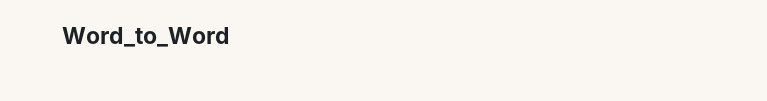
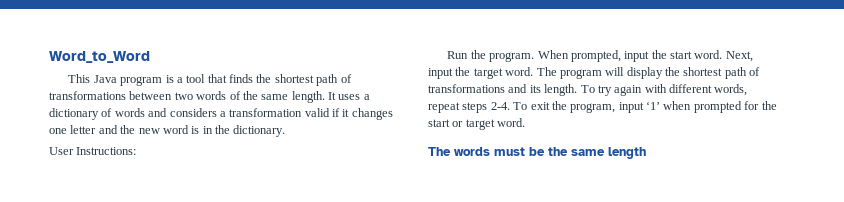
(230, 37) none -> [68,74,352,86] [49,91,370,103] [49,108,393,120] [49,125,286,137] [49,147,137,155] [447,50,753,62] [428,67,761,79] [428,84,748,96] [428,101,777,113] [428,118,526,130] [428,147,646,159] // This Java program is a tool that finds the shortest path of transformations between two words of the same length. It uses a dictionary of words and considers a transformation valid if it changes one letter and the new word is in the dictionary. // User Instructions: // Run the program. When prompted, input the start word. Next, input the target word. The program will display the shortest path of transformations and its length. To try again with different words, repeat steps 2-4. To exit the program, input ‘1’ when prompted for the start or target word. // The words must be the same length

